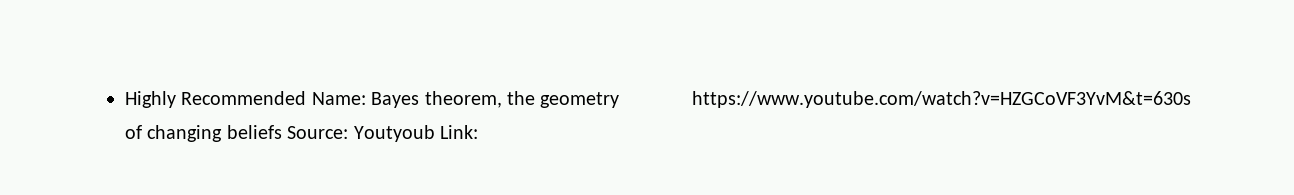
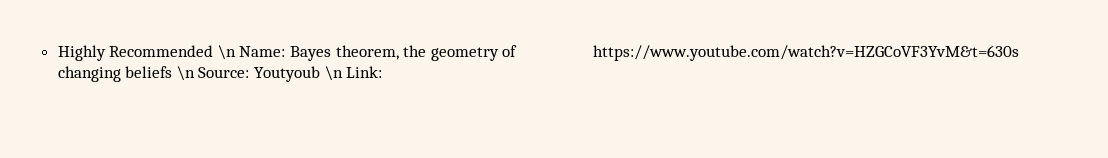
(307, 98) none -> [217,45,236,60] \n
(282, 132) none -> [176,66,195,81] \n
(435, 133) none -> [324,66,343,81] \n

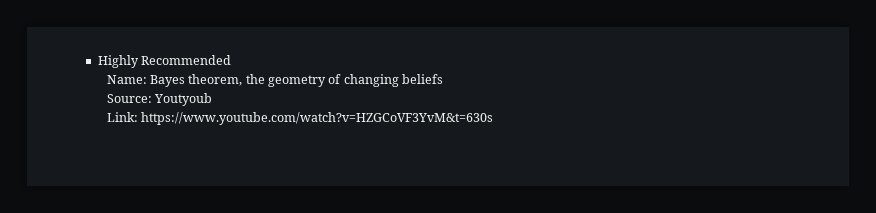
[217,45,236,60] \n -> (232, 60) //
[176,66,195,81] \n -> (444, 79) //
[324,66,343,81] \n -> (212, 99) //

